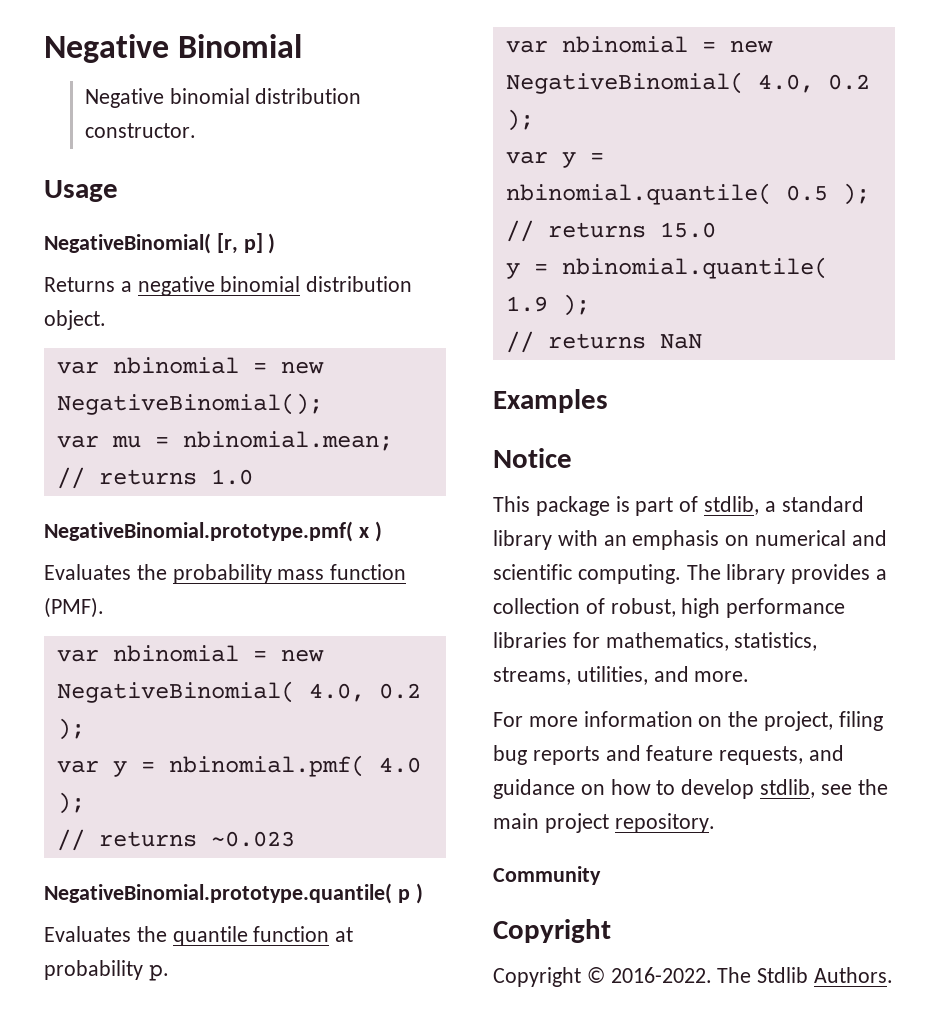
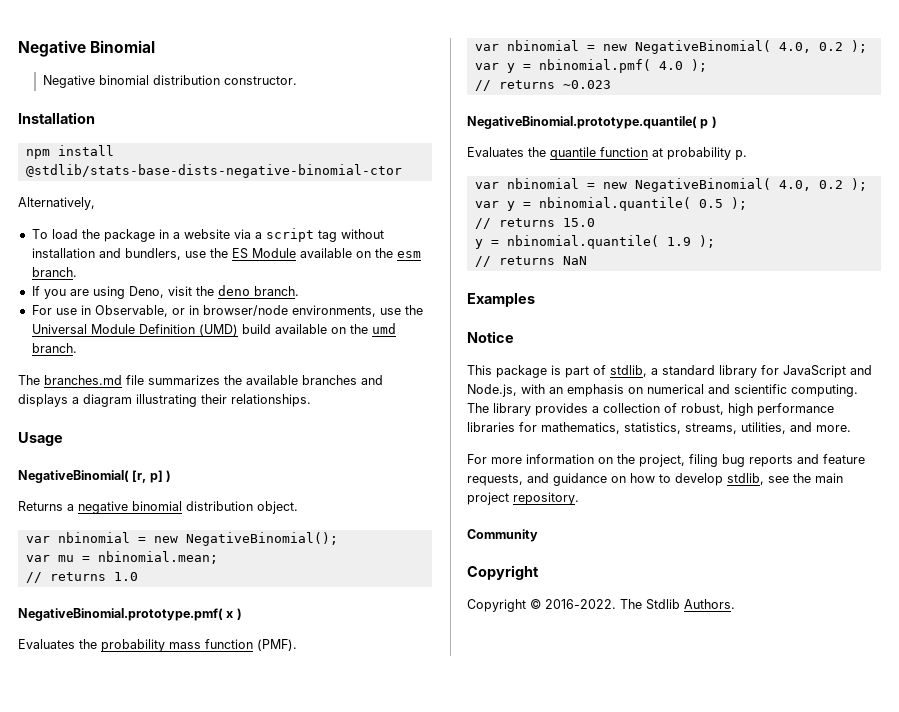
(196, 130) none -> [18,112,95,124] [25,145,114,159] [25,164,402,178] [18,197,95,210] [31,228,384,242] [31,248,421,260] [31,267,77,277] [31,285,299,299] [31,305,423,317] [31,323,396,336] [31,343,77,353] [18,375,383,385] [18,394,311,407] // Installation // npm install @stdlib/stats-base-dists-negative-binomial-ctor // Alternatively, // To load the package in a website via a script tag without installation and bundlers, use the ES Module available on the esm branch. // If you are using Deno, visit the deno branch. // For use in Observable, or in browser/node environments, use the Universal Module Definition (UMD) build available on the umd branch. // The branches.md file summarizes the available branches and displays a diagram illustrating their relationships.
(552, 540) none -> [761,365,872,378] [467,384,517,397] for JavaScript and Node.js,

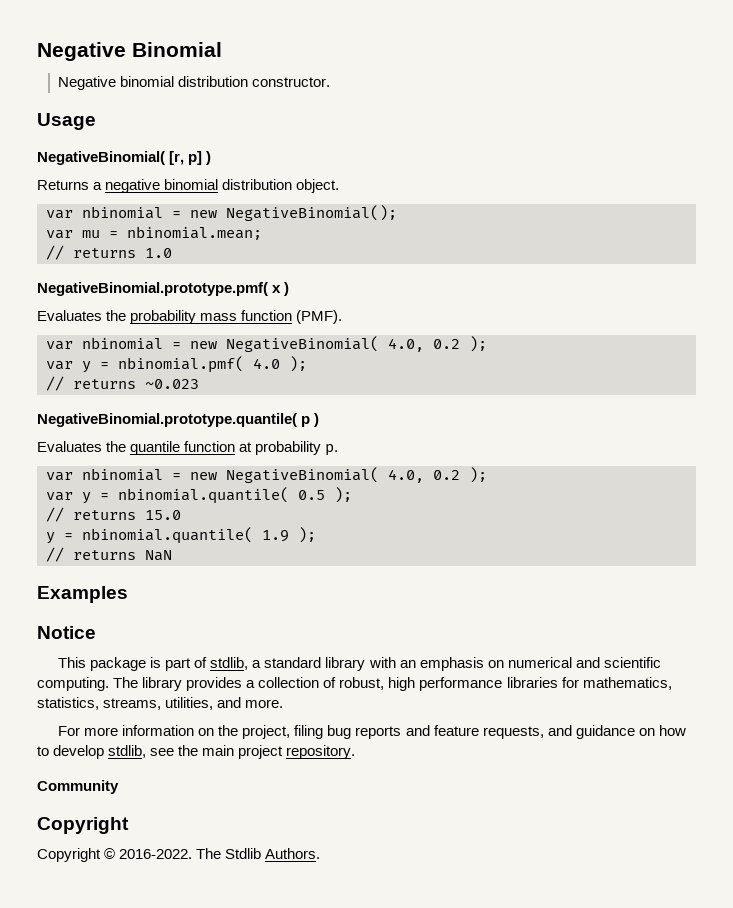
[18,112,95,124] [25,145,114,159] [25,164,402,178] [18,197,95,210] [31,228,384,242] [31,248,421,260] [31,267,77,277] [31,285,299,299] [31,305,423,317] [31,323,396,336] [31,343,77,353] [18,375,383,385] [18,394,311,407] // Installation // npm install @stdlib/stats-base-dists-negative-binomial-ctor // Alternatively, // To load the package in a website via a script tag without installation and bundlers, use the ES Module available on the esm branch. // If you are using Deno, visit the deno branch. // For use in Observable, or in browser/node environments, use the Universal Module Definition (UMD) build available on the umd branch. // The branches.md file summarizes the available branches and displays a diagram illustrating their relationships. -> (331, 82) none
[761,365,872,378] [467,384,517,397] for JavaScript and Node.js, -> (366, 664) none

